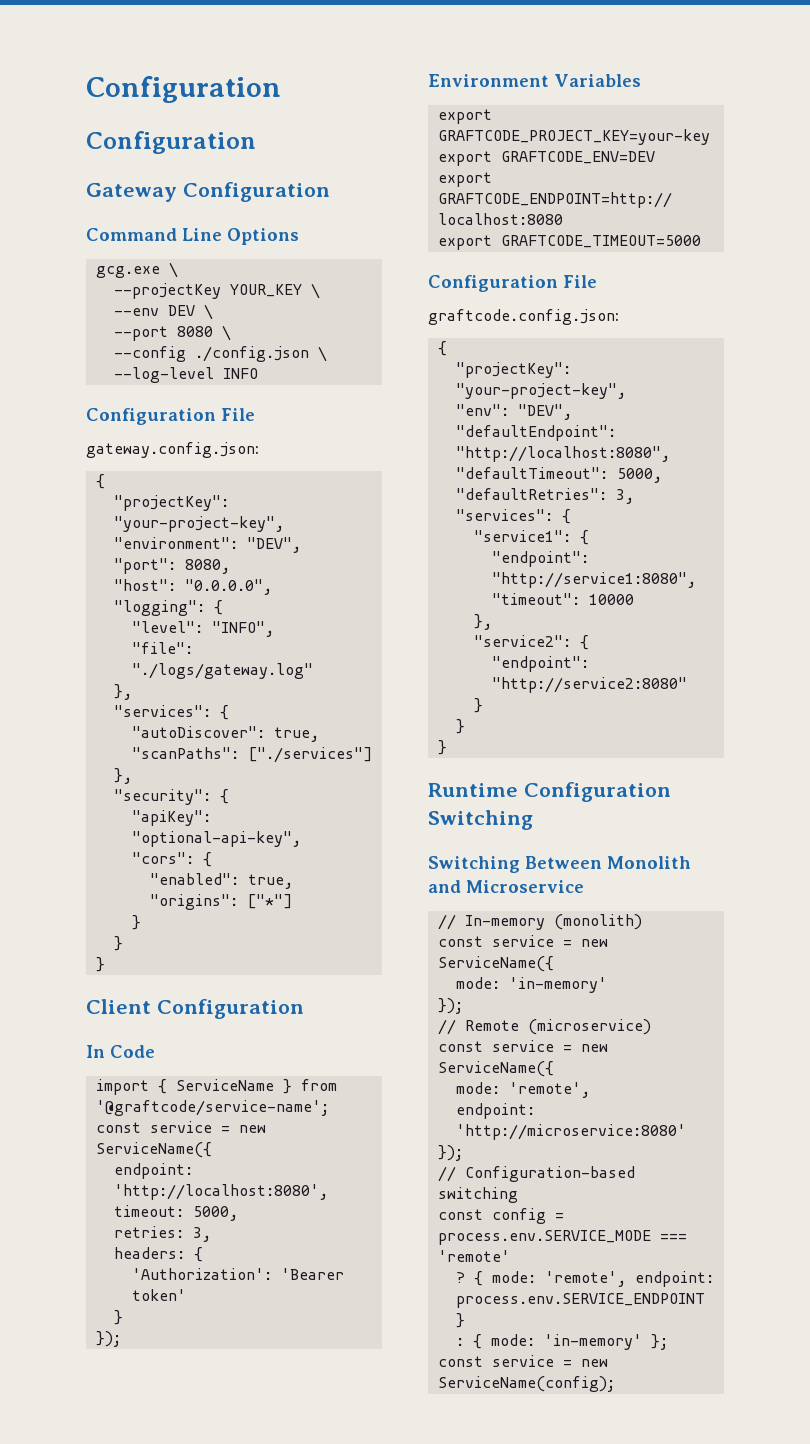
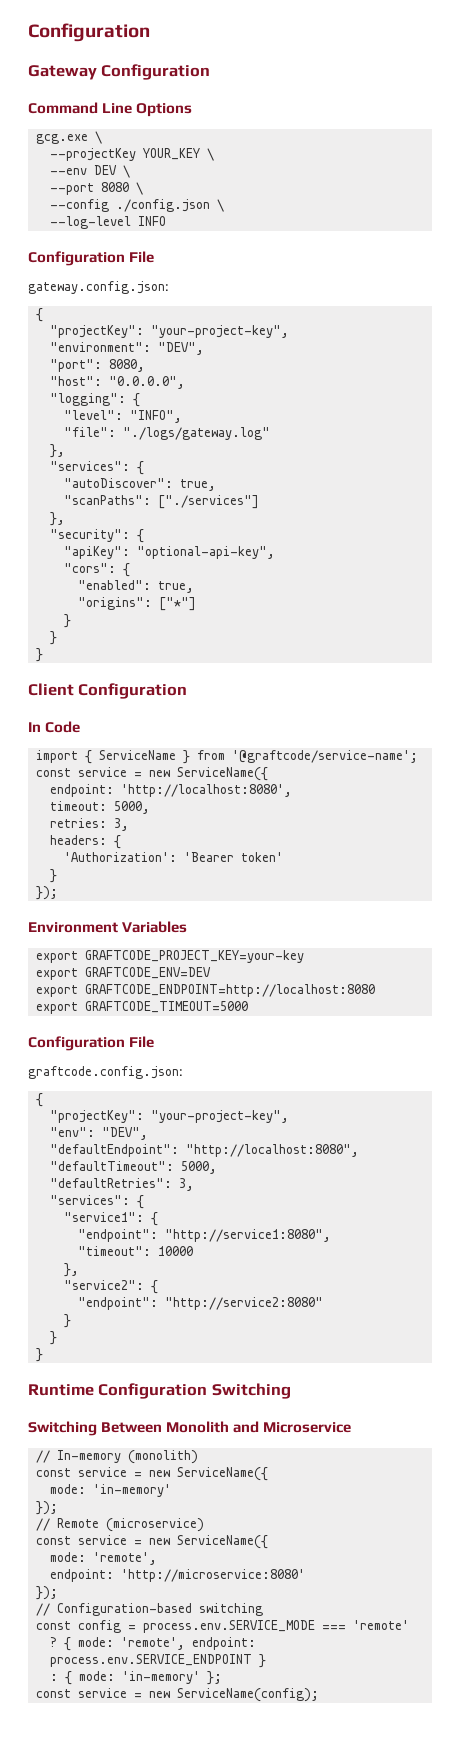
[86,76,281,103] [86,131,256,154] Configuration // Configuration -> [28,23,150,42] Configuration

